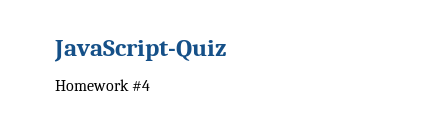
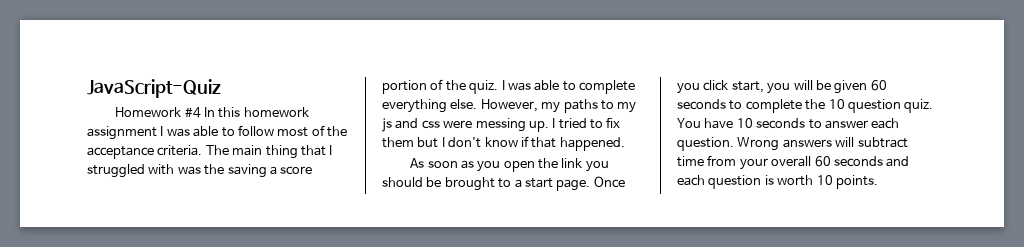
(151, 85) none -> [203,107,309,118] [87,125,347,140] [87,145,333,159] [87,164,313,178] [382,79,635,94] [382,99,637,113] [382,117,621,132] [382,136,625,151] [410,158,609,172] [382,176,625,191] [677,80,887,94] [677,99,934,113] [677,118,900,129] [677,137,908,151] [677,155,910,170] [677,175,878,189] In this homework assignment I was able to follow most of the acceptance criteria. The main thing that I struggled with was the saving a score portion of the quiz. I was able to complete everything else. However, my paths to my js and css were messing up. I tried to fix them but I don't know if that happened. // As soon as you open the link you should be brought to a start page. Once you click start, you will be given 60 seconds to complete the 10 question quiz. You have 10 seconds to answer each question. Wrong answers will subtract time from your overall 60 seconds and each question is worth 10 points.

